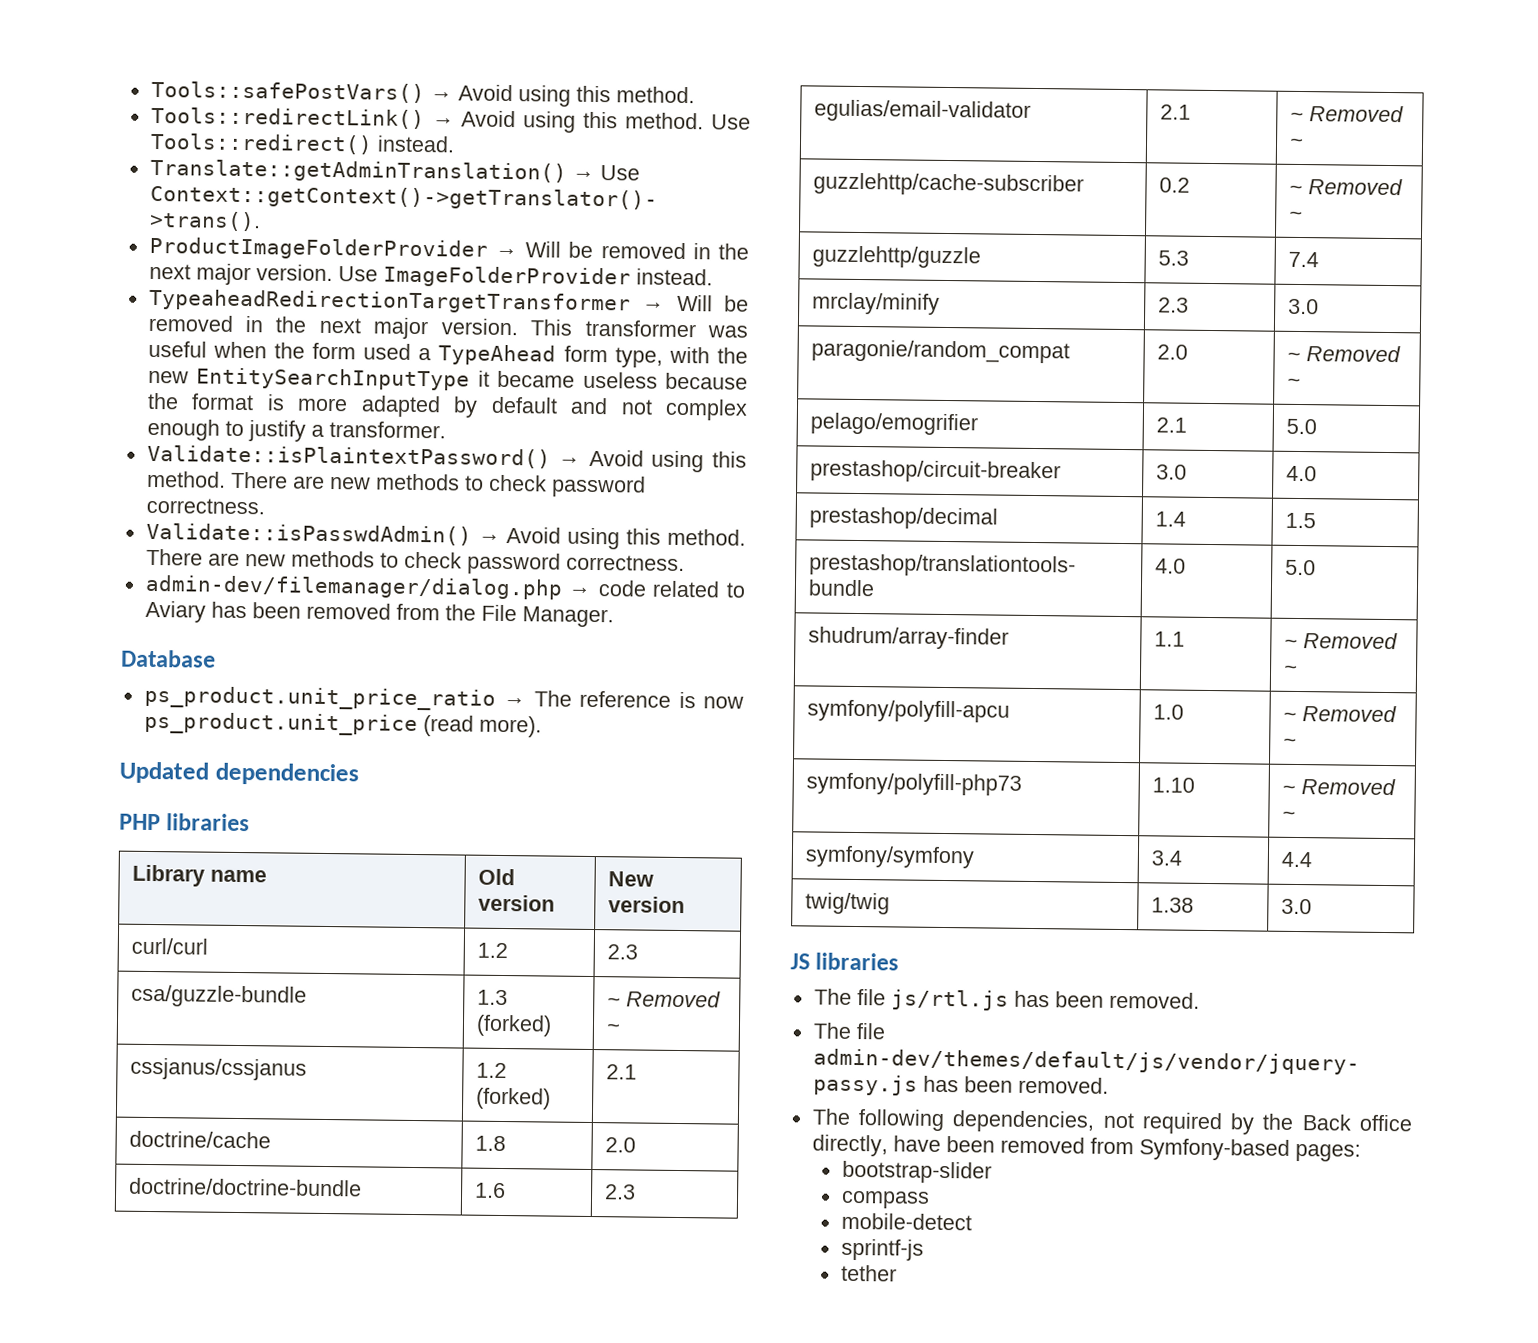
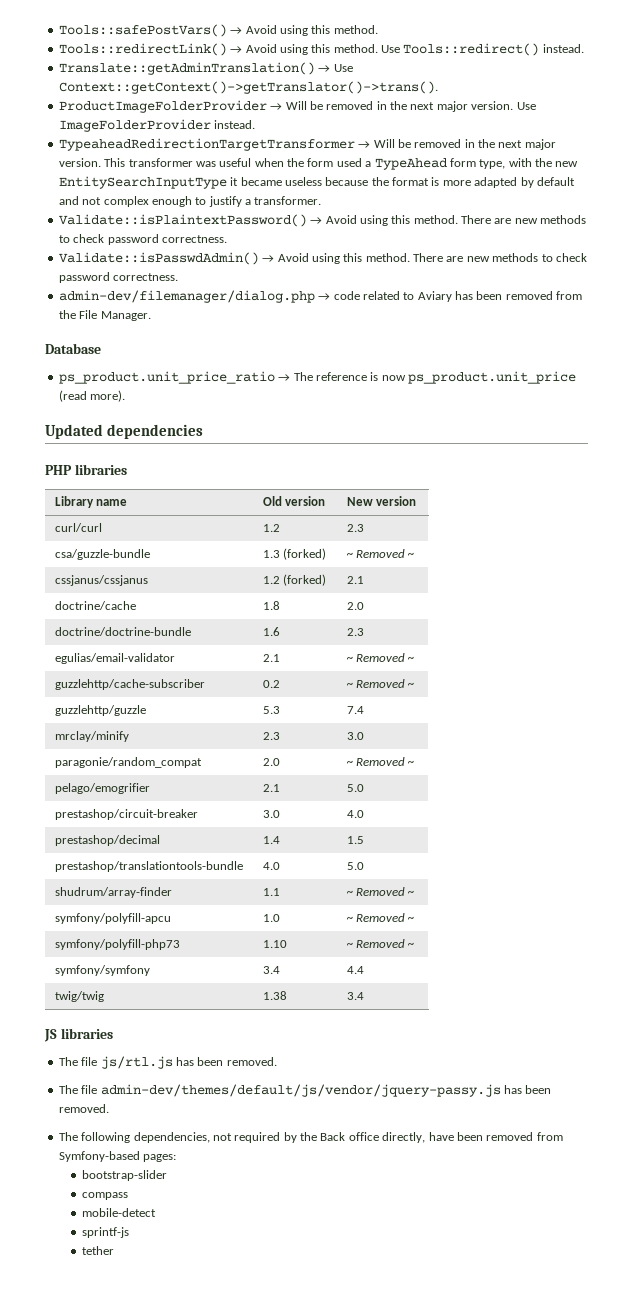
[1280,898,1312,915] 3.0 -> [346,992,364,1000] 3.4

